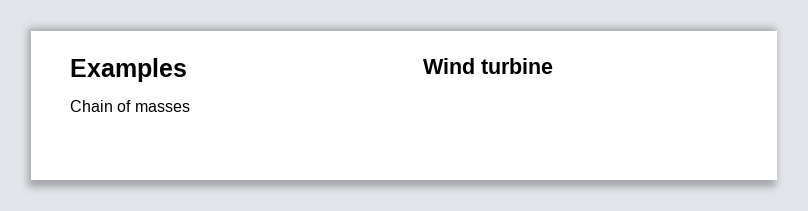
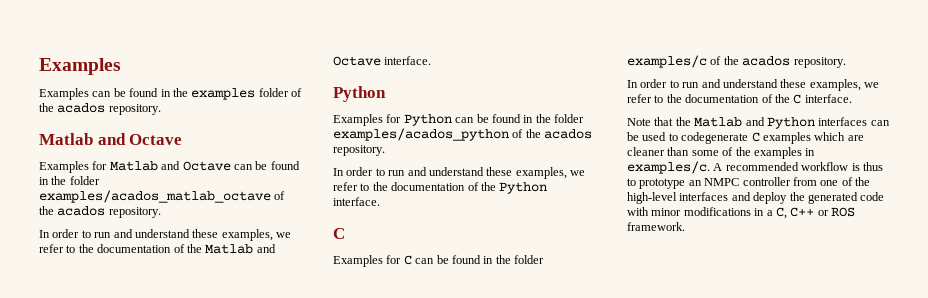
[70,100,190,112] [423,58,553,74] Chain of masses // Wind turbine -> [39,88,302,100] [39,103,161,115] [39,133,183,145] [39,161,300,173] [39,176,100,185] [39,190,286,203] [39,206,161,218] [39,229,291,241] [39,244,276,254] [333,56,432,66] [333,86,386,102] [333,114,584,126] [333,128,593,141] [333,145,385,156] [333,167,585,179] [333,182,548,194] [333,197,380,206] [333,228,345,239] [333,255,544,267] [627,55,846,68] [627,79,879,91] [627,94,852,104] [627,117,890,129] [627,132,864,144] [627,147,816,159] [627,161,883,174] [627,177,870,189] [627,192,885,204] [627,207,855,219] [627,222,685,231] Examples can be found in the examples folder of the acados repository. // Matlab and Octave // Examples for Matlab and Octave can be found in the folder examples/acados_matlab_octave of the acados repository. // In order to run and understand these examples, we refer to the documentation of the Matlab and Octave interface. // Python // Examples for Python can be found in the folder examples/acados_python of the acados repository. // In order to run and understand these examples, we refer to the documentation of the Python interface. // C // Examples for C can be found in the folder examples/c of the acados repository. // In order to run and understand these examples, we refer to the documentation of the C interface. // Note that the Matlab and Python interfaces can be used to codegenerate C examples which are cleaner than some of the examples in examples/c. A recommended workflow is thus to prototype an NMPC controller from one of the high-level interfaces and deploy the generated code with minor modifications in a C, C++ or ROS framework.

